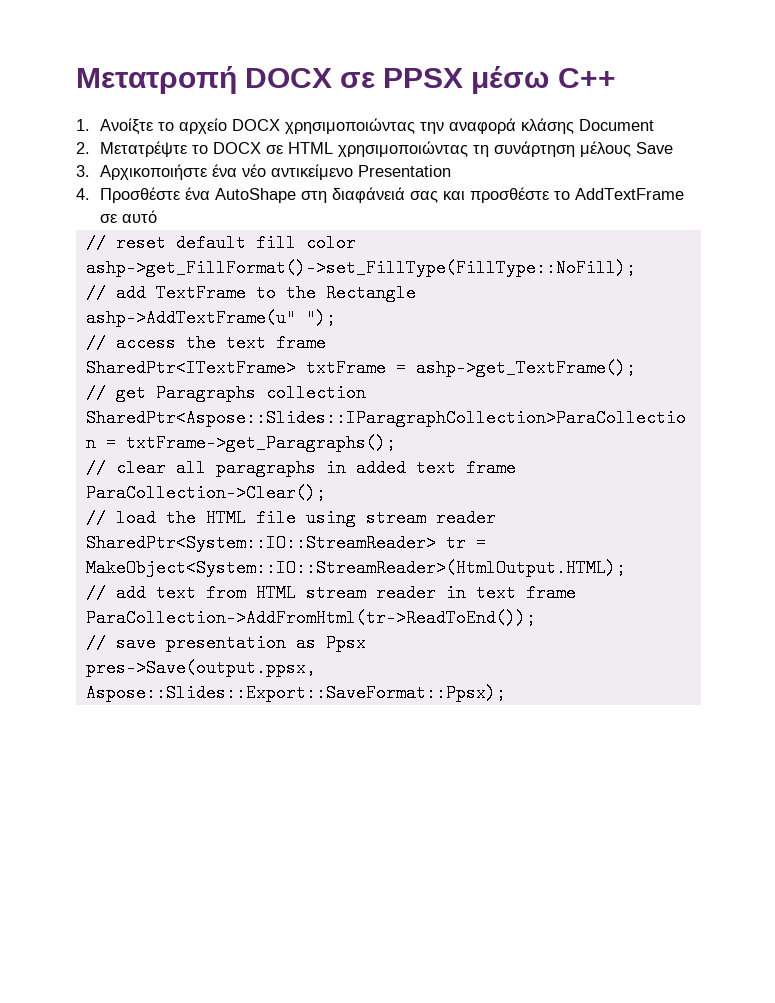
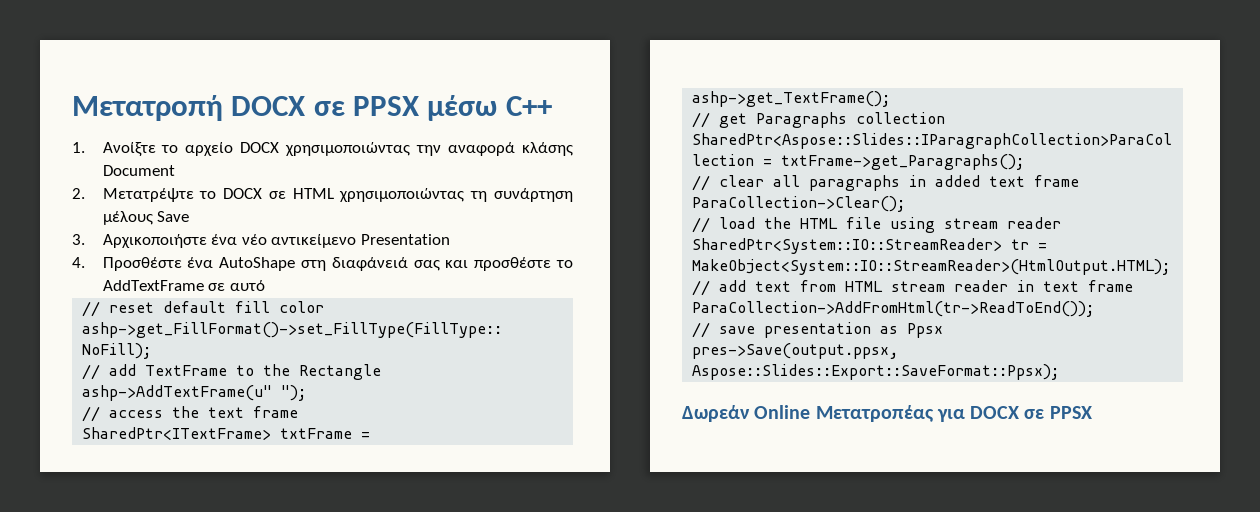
(506, 693) none -> [682,405,1092,422] // Δωρεάν Online Μετατροπέας για DOCX σε PPSX

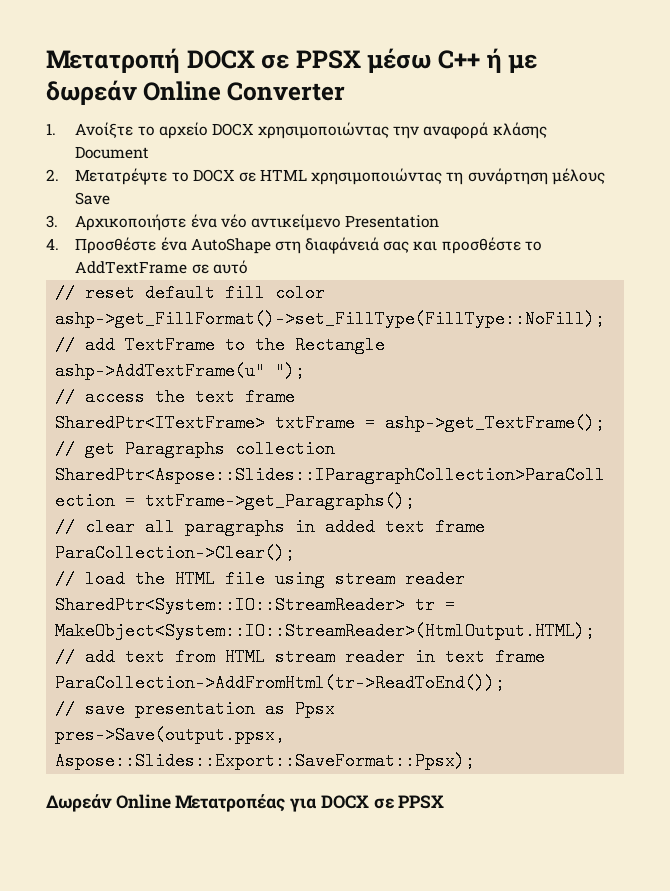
(552, 106) none -> [485,48,538,73] [46,80,346,105] ή με δωρεάν Online Converter

